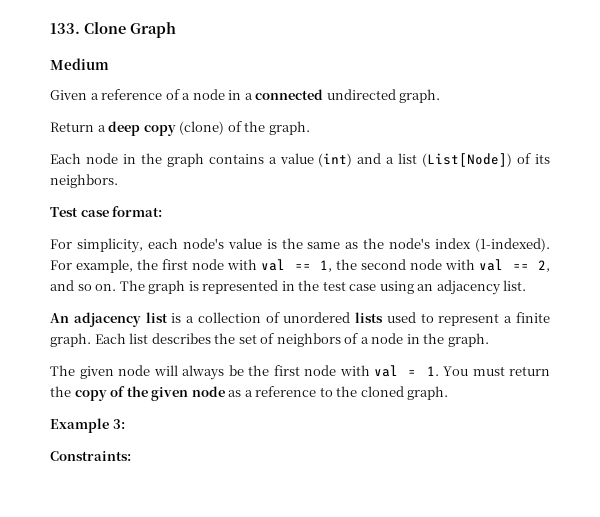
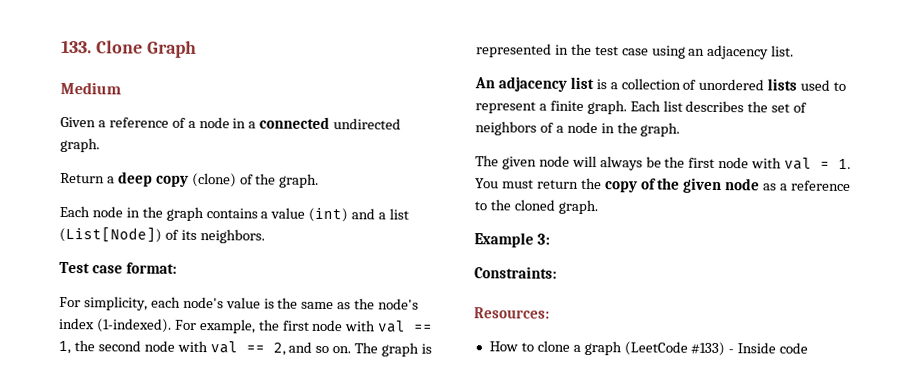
(131, 456) none -> [474,307,550,319] [488,340,809,357] // Resources: // How to clone a graph (LeetCode #133) - Inside code

